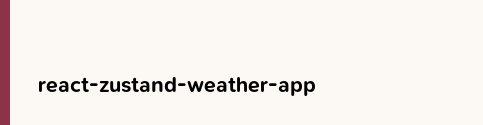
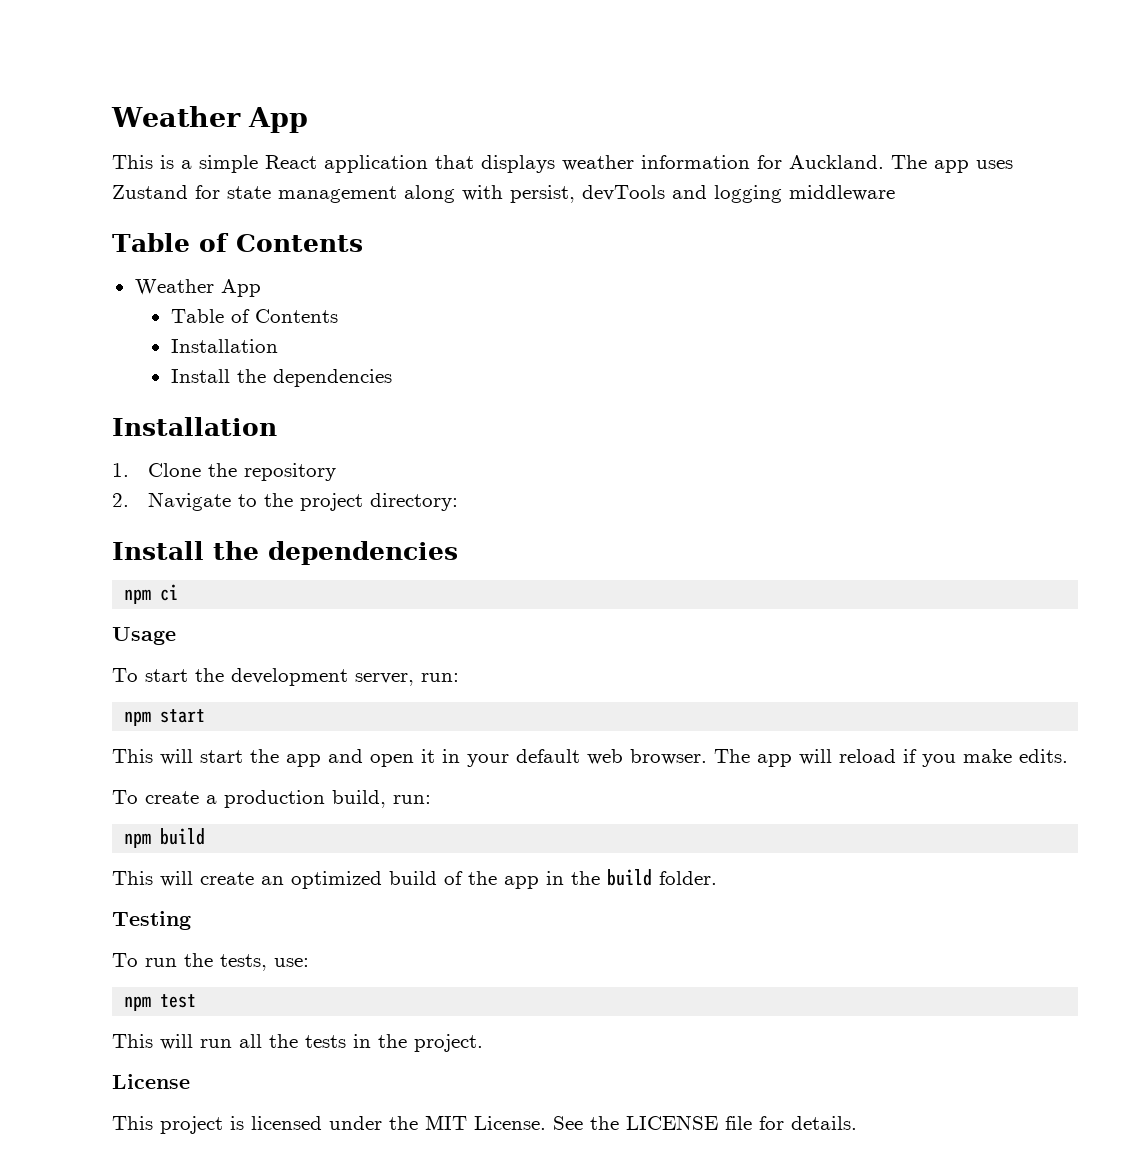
[38,77,316,96] react-zustand-weather-app -> [111,106,308,133] [112,155,1013,173] [112,185,895,203] [112,233,363,252] [134,279,261,297] [170,309,338,323] [170,339,278,353] [170,369,392,387] [112,417,277,436] [112,463,337,481] [112,492,459,511] [112,541,458,565] [124,584,179,604] [112,627,176,645] [112,668,459,686] [124,709,206,726] [112,749,1068,767] [112,790,431,808] [124,828,206,848] [112,869,717,889] [112,911,191,930] [112,953,309,971] [124,994,197,1011] [112,1034,483,1052] [112,1074,190,1089] [112,1115,857,1134] Weather App // This is a simple React application that displays weather information for Auckland. The app uses Zustand for state management along with persist, devTools and logging middleware // Table of Contents // Weather App // Table of Contents // Installation // Install the dependencies // Installation // 1. Clone the repository // 2. Navigate to the project directory: // Install the dependencies // npm ci // Usage // To start the development server, run: // npm start // This will start the app and open it in your default web browser. The app will reload if you make edits. // To create a production build, run: // npm build // This will create an optimized build of the app in the build folder. // Testing // To run the tests, use: // npm test // This will run all the tests in the project. // License // This project is licensed under the MIT License. See the LICENSE file for details.

